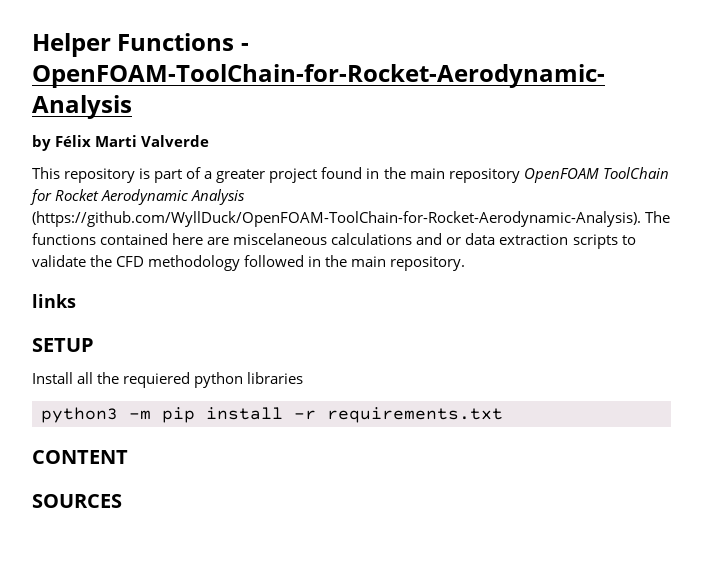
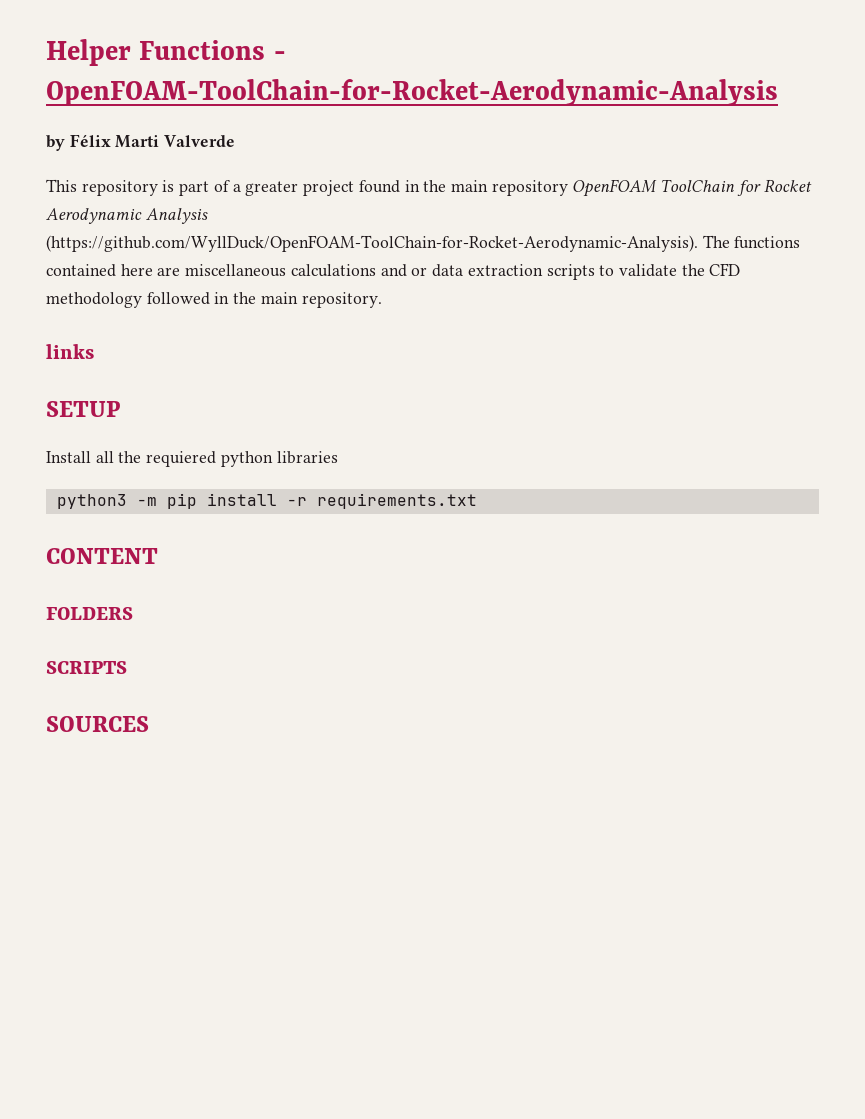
[233,233,328,245] miscelaneous -> [185,264,287,277] miscellaneous
(128, 457) none -> [46,607,133,620] [46,661,127,674] // FOLDERS // SCRIPTS

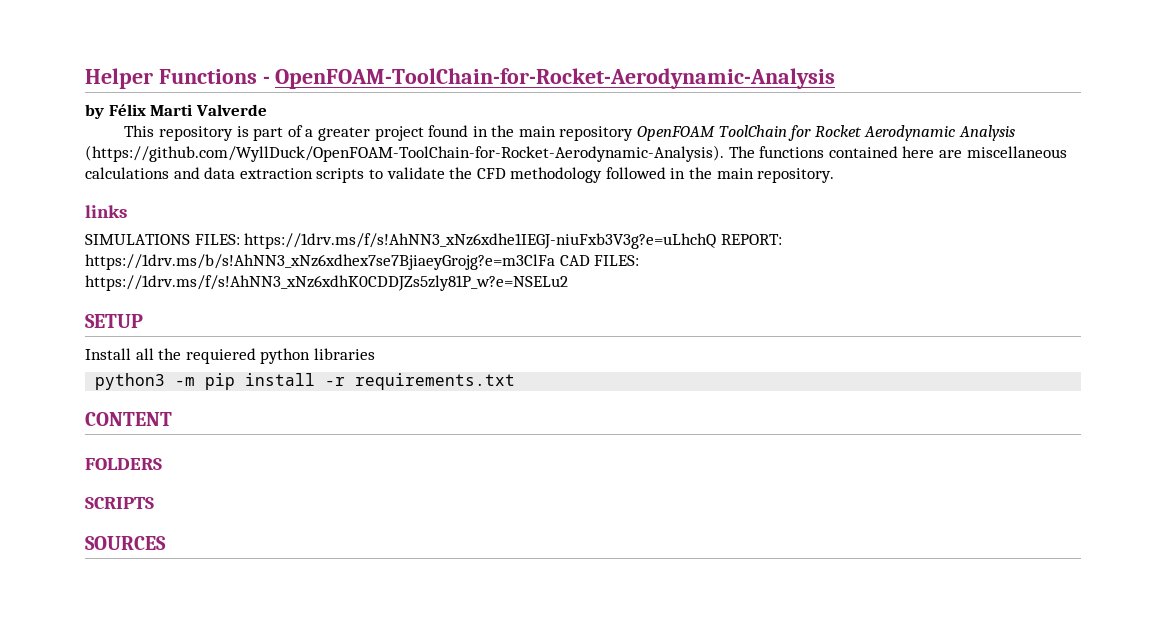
[411,267,428,276] or -> (200, 173) none
(94, 351) none -> [85,233,782,249] [85,254,640,270] [85,275,568,291] // SIMULATIONS FILES: https://1drv.ms/f/s!AhNN3_xNz6xdhe1IEGJ-niuFxb3V3g?e=uLhchQ REPORT: https://1drv.ms/b/s!AhNN3_xNz6xdhex7se7BjiaeyGrojg?e=m3ClFa CAD FILES: https://1drv.ms/f/s!AhNN3_xNz6xdhK0CDDJZs5zly81P_w?e=NSELu2

